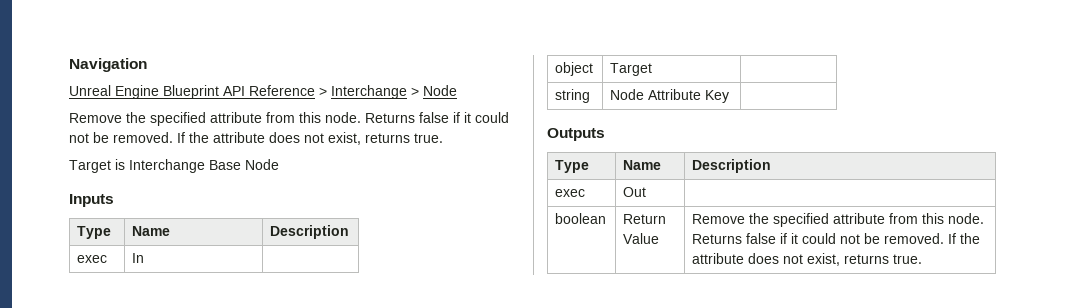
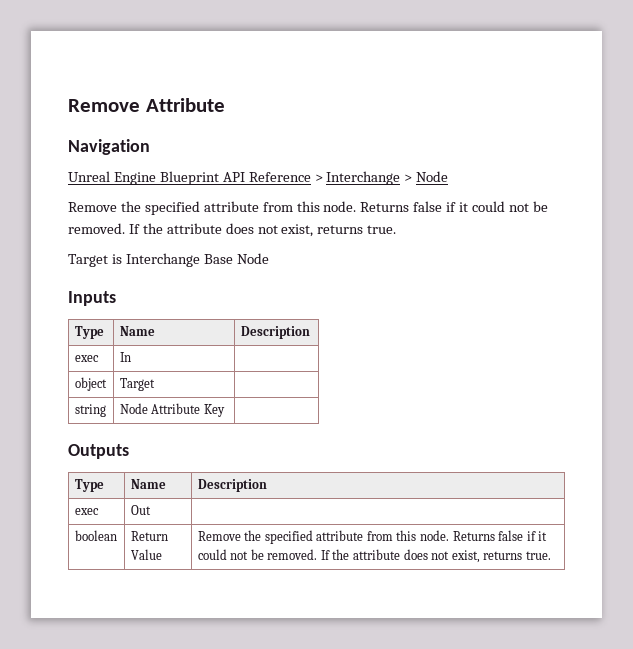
(69, 65) none -> [68,98,225,112] Remove Attribute //

